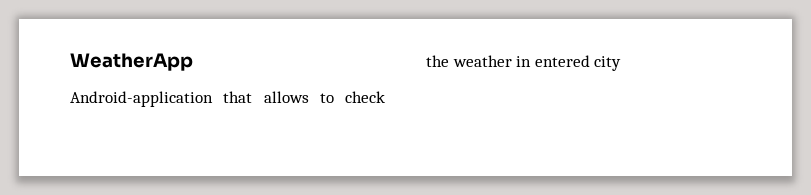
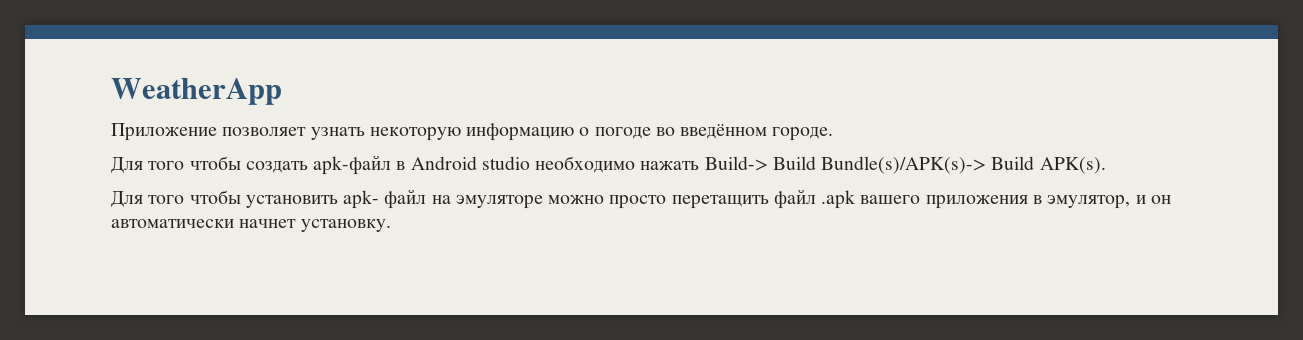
[70,91,385,107] [426,55,622,71] Android-application that allows to check the weather in entered city -> [111,123,834,141] [111,155,1106,175] [111,189,1171,209] [111,219,391,232] Приложение позволяет узнать некоторую информацию о погоде во введённом городе. // Для того чтобы создать apk-файл в Android studio необходимо нажать Build-> Build Bundle(s)/APK(s)-> Build APK(s). // Для того чтобы установить apk- файл на эмуляторе можно просто перетащить файл .apk вашего приложения в эмулятор, и он автоматически начнет установку.

